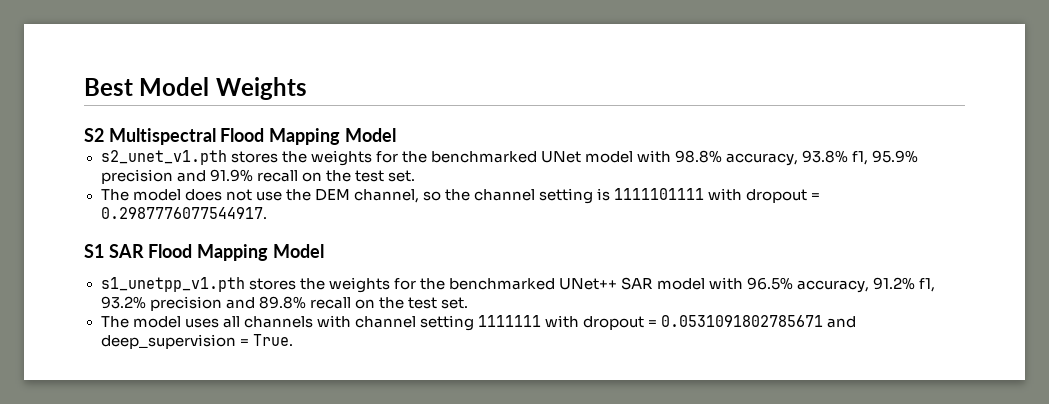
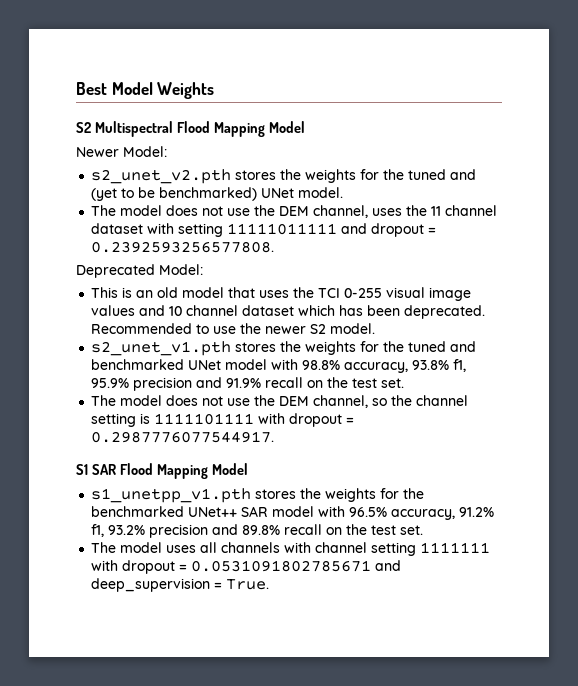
(396, 135) none -> [76,146,167,157] [91,169,477,184] [91,187,344,201] [91,205,498,218] [91,223,437,237] [91,241,275,253] [76,264,203,278] [91,287,472,301] [91,305,486,319] [91,323,376,334] // Newer Model: // s2_unet_v2.pth stores the weights for the tuned and (yet to be benchmarked) UNet model. // The model does not use the DEM channel, uses the 11 channel dataset with setting 11111011111 and dropout = 0.2392593256577808. // Deprecated Model: // This is an old model that uses the TCI 0-255 visual image values and 10 channel dataset which has been deprecated. Recommended to use the newer S2 model.
(427, 157) none -> [408,341,477,352] tuned and

